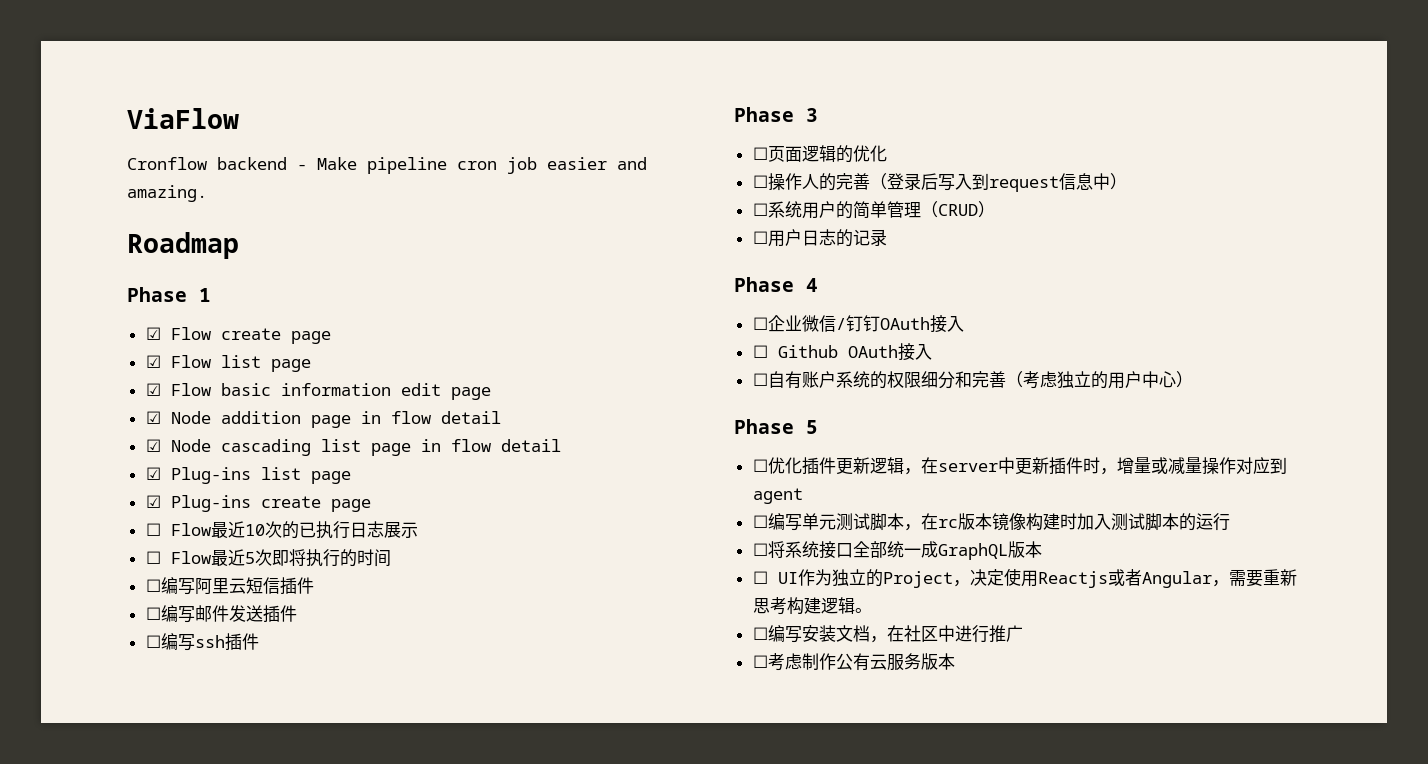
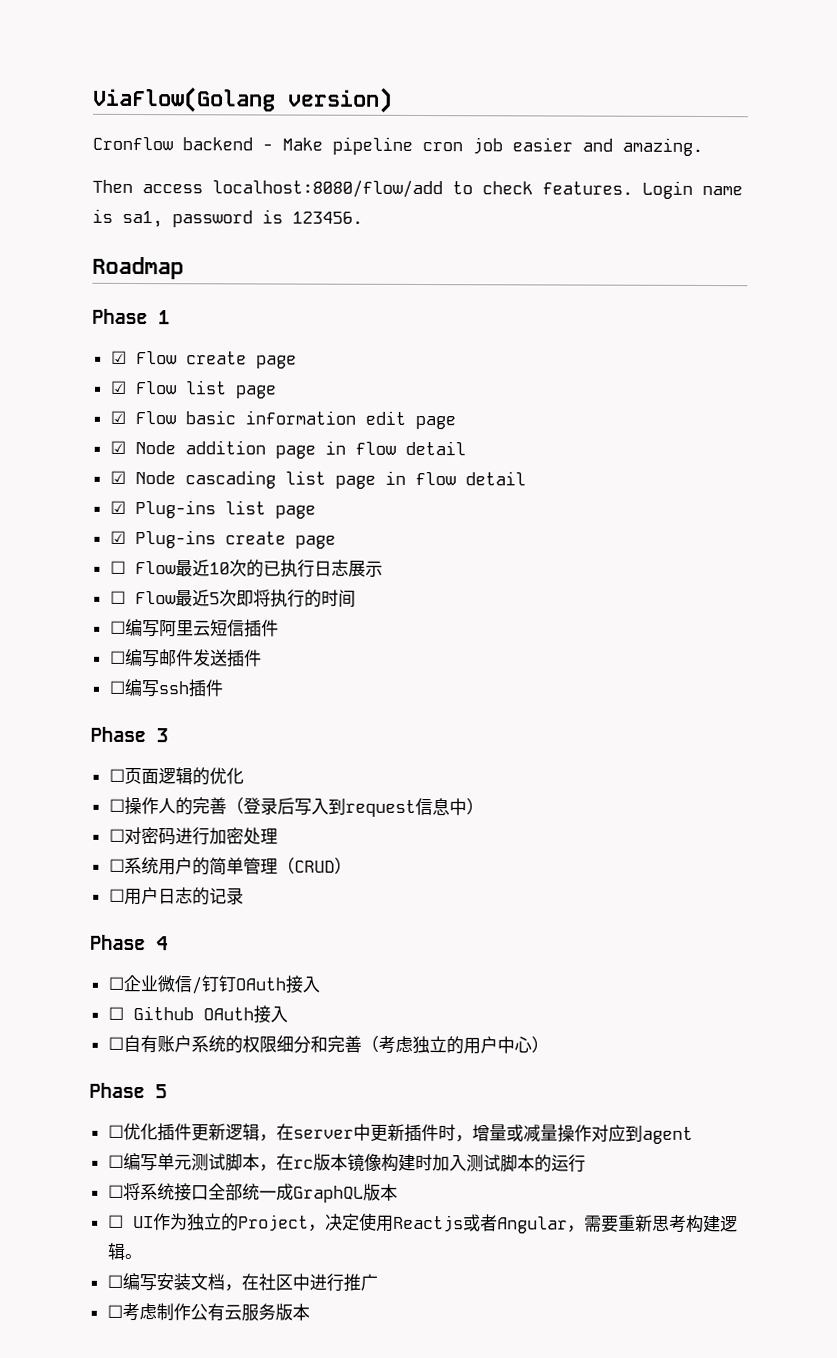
[127,108,239,129] ViaFlow -> [92,86,393,113] ViaFlow(Golang version)
(207, 193) none -> [92,179,743,199] [92,208,363,228] // Then access localhost:8080/flow/add to check features. Login name is sa1, password is 123456.
(1127, 181) none -> [108,826,278,846] // ☐对密码进行加密处理

